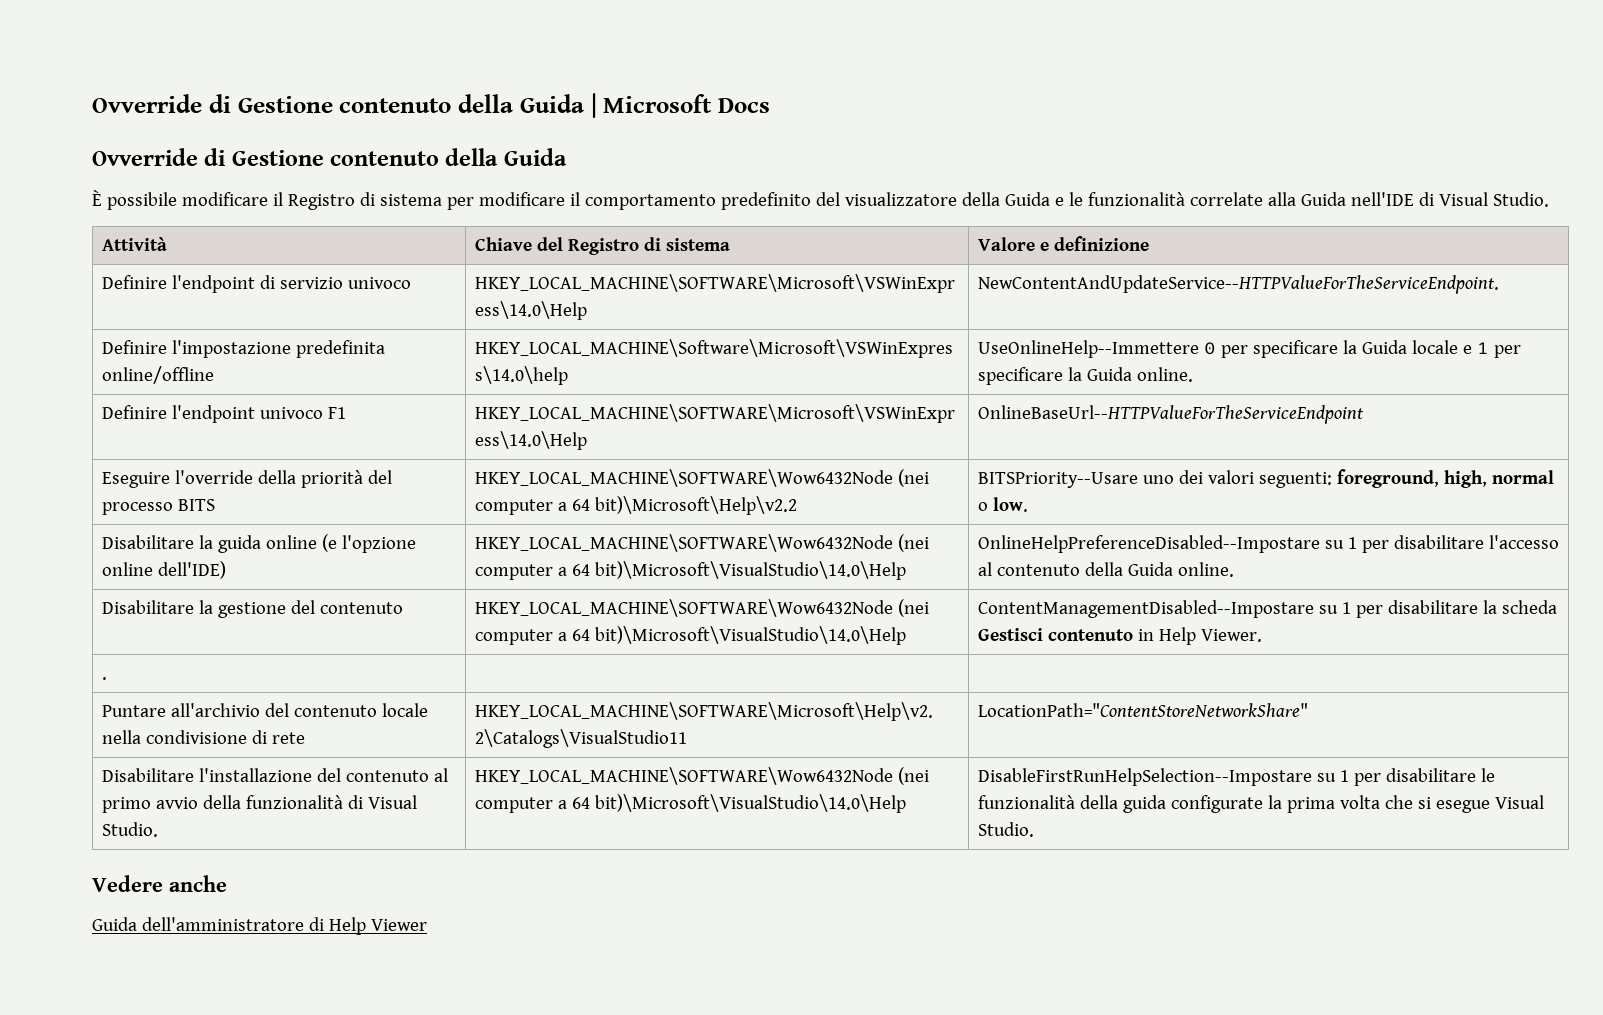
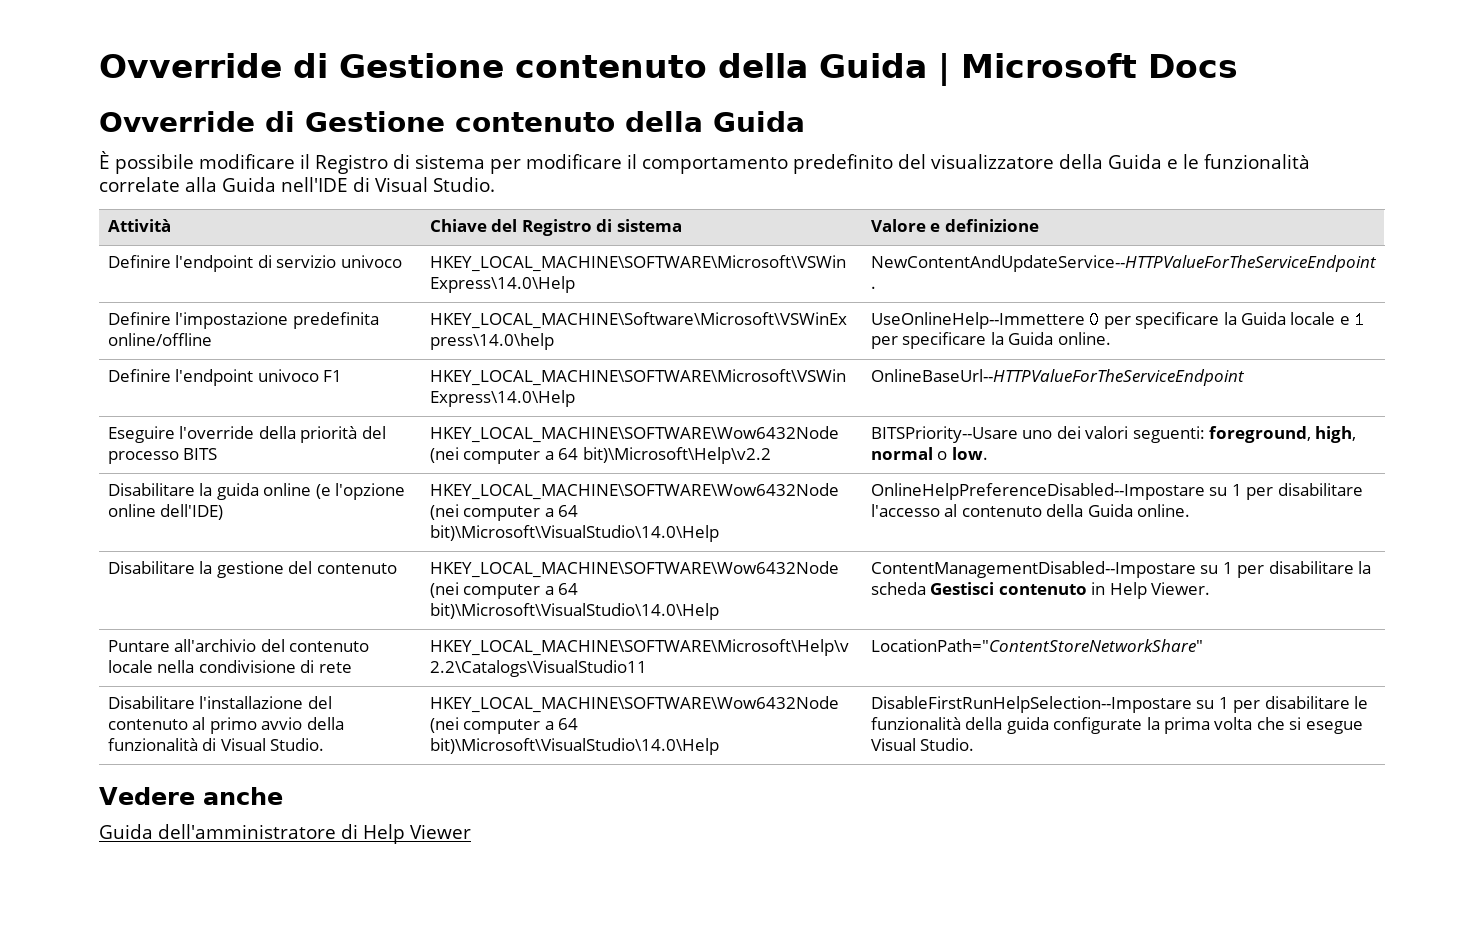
[101,677,107,680] // . | | -> (1211, 588) none

